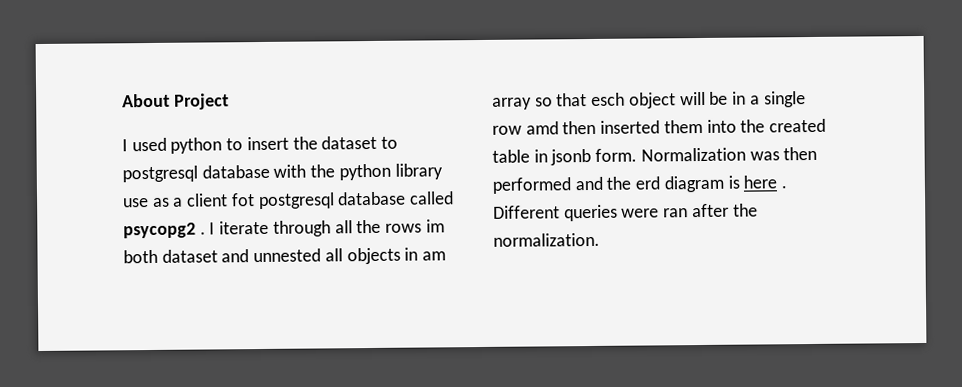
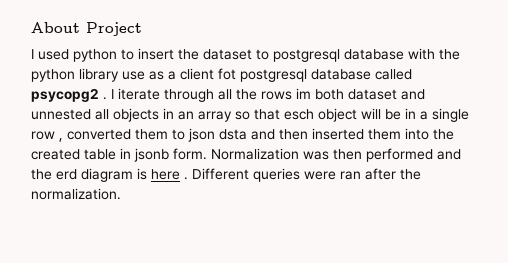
[422,251,447,261] am -> [178,111,194,120] an
[525,121,559,135] amd -> [59,128,275,142] , converted them to json dsta and

